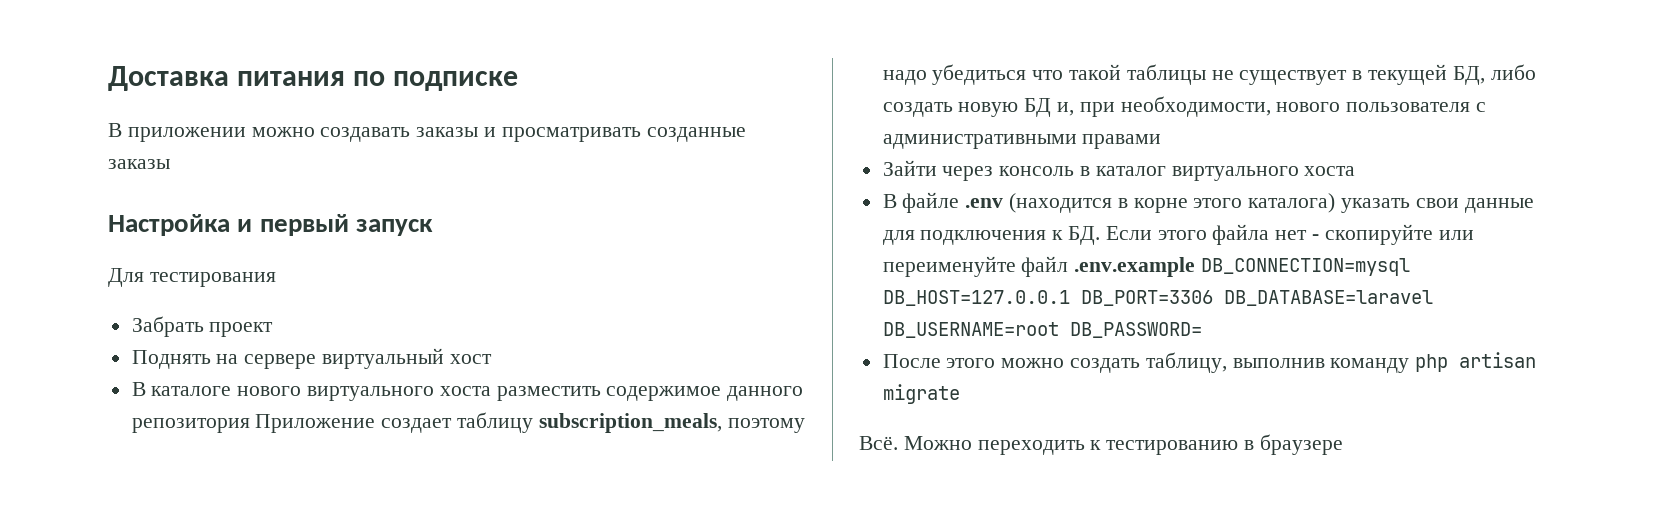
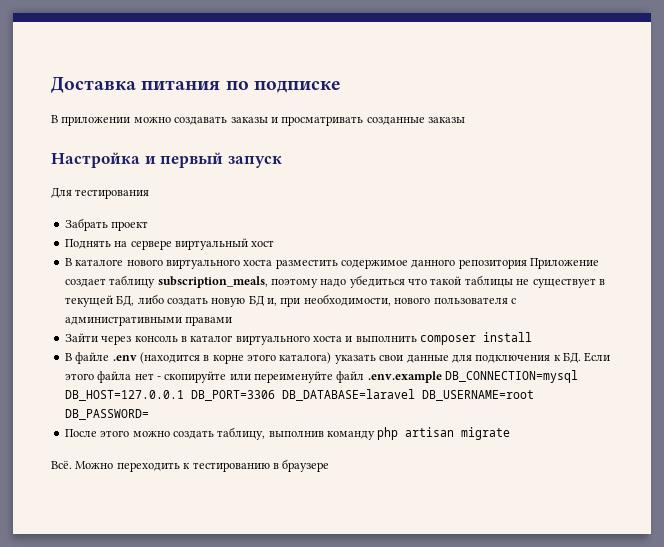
(1356, 171) none -> [345,332,533,345] и выполнить composer install

